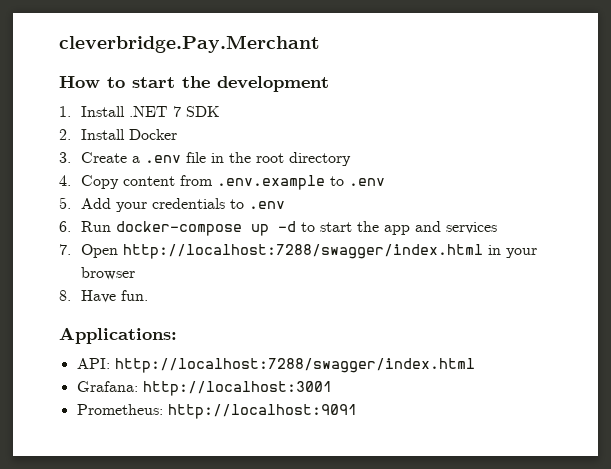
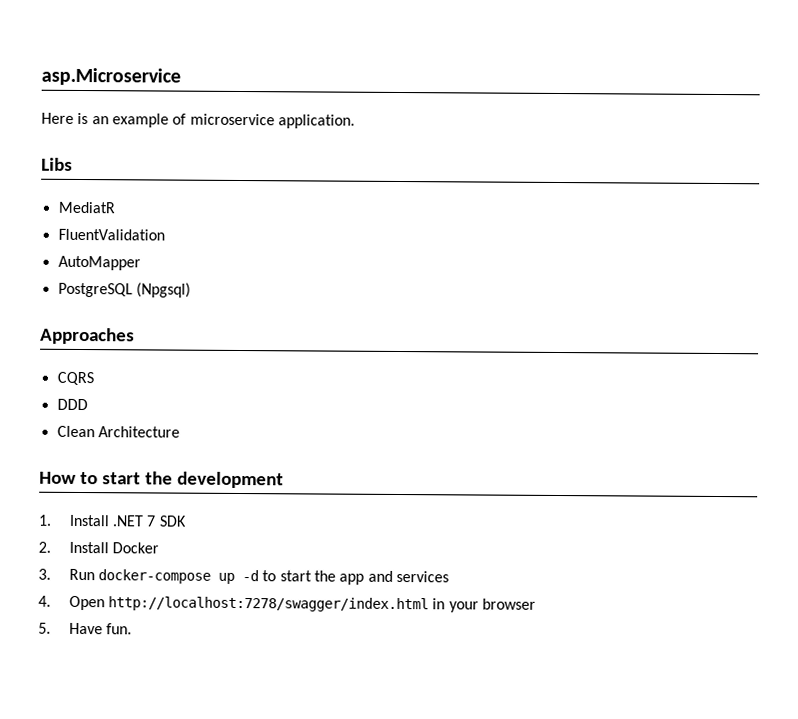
[59,35,320,53] cleverbridge.Pay.Merchant -> [41,67,181,86] [41,112,355,129] [41,157,73,171] [57,201,115,214] [57,228,165,241] [57,255,141,271] [57,282,191,298] [40,327,135,345] [56,371,94,386] [56,398,88,411] [56,425,180,438] asp.Microservice // Here is an example of microservice application. // Libs // MediatR // FluentValidation // AutoMapper // PostgreSQL (Npgsql) // Approaches // CQRS // DDD // Clean Architecture
[80,152,351,166] [59,175,385,190] [59,197,285,212] [59,221,71,232] Create a .env file in the root directory // 4. Copy content from .env.example to .env // 5. Add your credentials to .env // 6. -> (51, 574) none
[59,244,483,259] 7. Open http://localhost:7288/swagger/index.html -> [38,595,429,613] 4. Open http://localhost:7278/swagger/index.html
[59,290,71,301] 8. -> [38,622,51,634] 5.
[59,327,177,344] [76,358,475,373] [76,381,332,396] [76,404,357,419] // Applications: // API: http://localhost:7288/swagger/index.html // Grafana: http://localhost:3001 // Prometheus: http://localhost:9091 -> (132, 629) none

